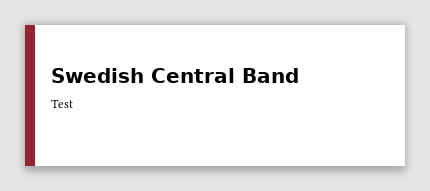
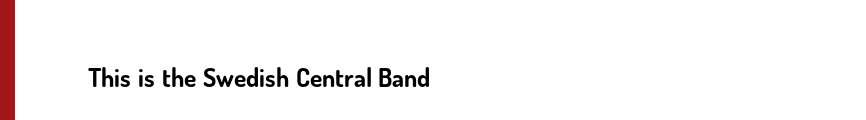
(51, 75) none -> [88,67,196,87] This is the
[51,99,73,108] // Test -> (431, 77) none

